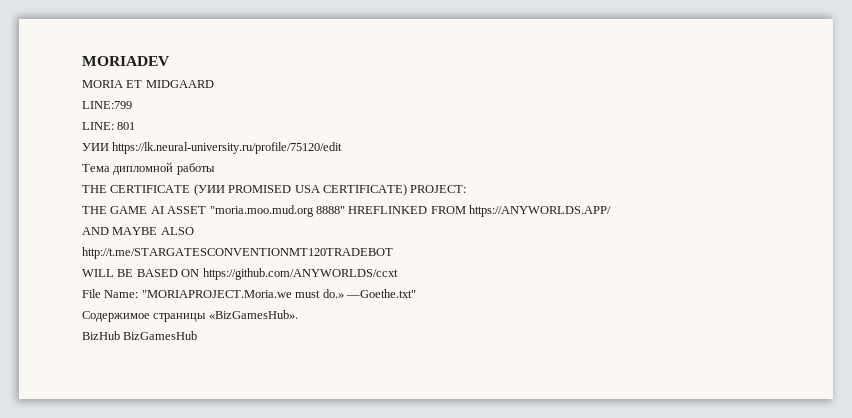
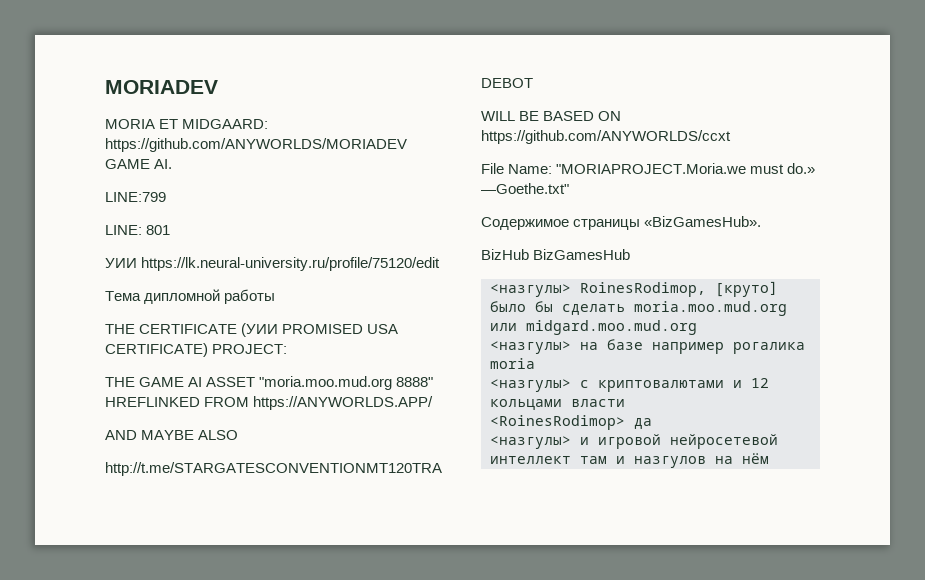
[145,80,214,88] MIDGAARD -> [182,119,269,129] [105,138,407,152] [105,159,173,169] MIDGAARD: https://github.com/ANYWORLDS/MORIADEV GAME AI.
(198, 335) none -> [490,281,778,297] [490,301,787,316] [490,320,697,335] [490,339,805,354] [490,358,535,369] [490,378,769,392] [490,399,625,410] [490,415,652,430] [490,434,778,449] [490,453,769,468] // <назгулы> RoinesRodimop, [круто] было бы сделать moria.moo.mud.org или midgard.moo.mud.org // <назгулы> на базе например рогалика moria // <назгулы> с криптовалютами и 12 кольцами власти // <RoinesRodimop> да // <назгулы> и игровой нейросетевой интеллект там и назгулов на нём

